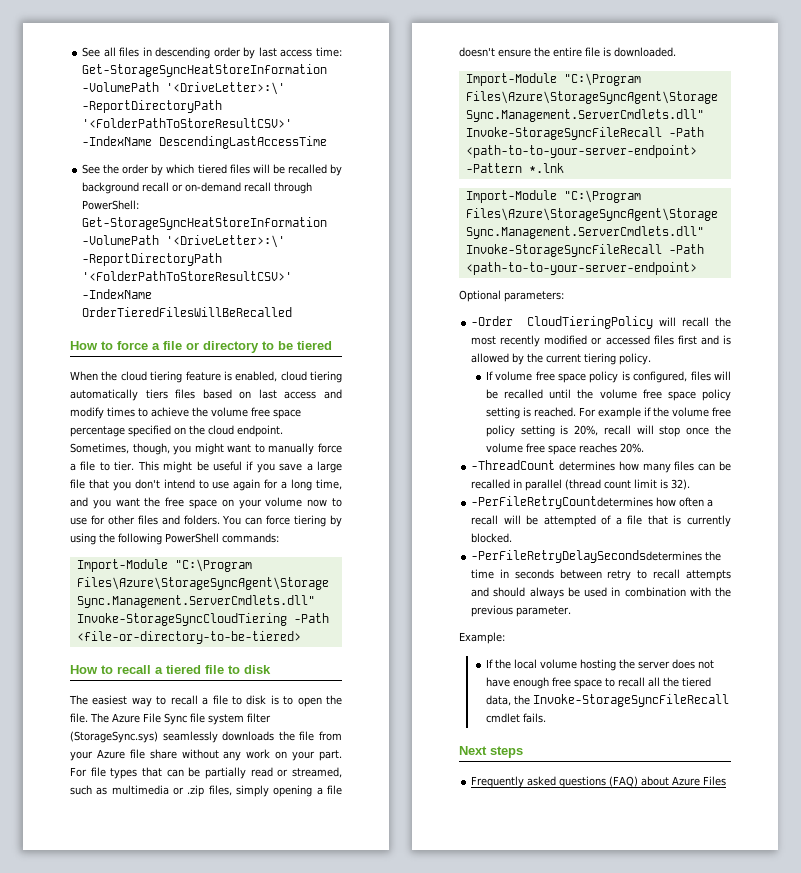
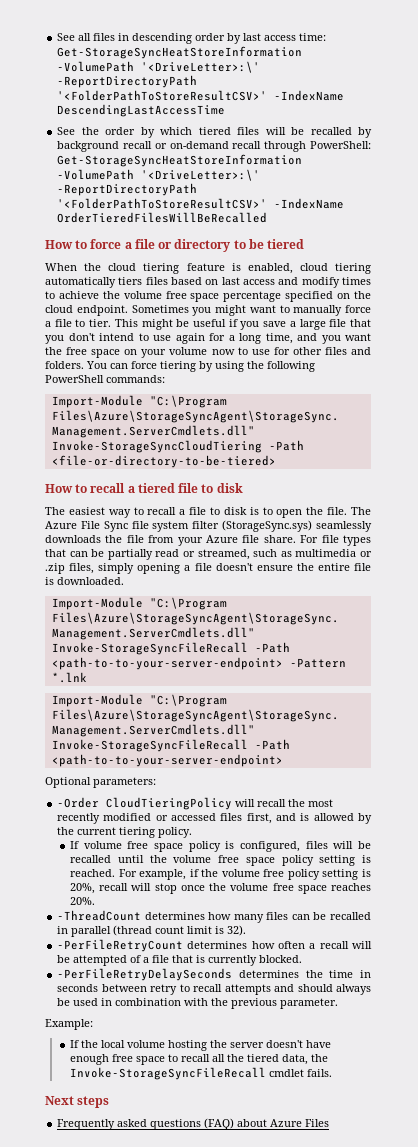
[70,443,170,455] Sometimes, though, -> [131,305,189,313] Sometimes
[149,749,342,761] share without any work on your part. -> [263,535,296,543] share.
[677,335,697,345] first -> [246,813,272,824] first,
[597,407,641,419] example -> [139,869,187,880] example,
[471,496,654,509] -PerFileRetryCountdetermines -> [57,939,248,952] -PerFileRetryCount determines
[471,550,703,563] -PerFileRetryDelaySecondsdetermines -> [57,968,299,981] -PerFileRetryDelaySeconds determines
[671,659,714,669] does not -> [266,1040,304,1048] doesn't

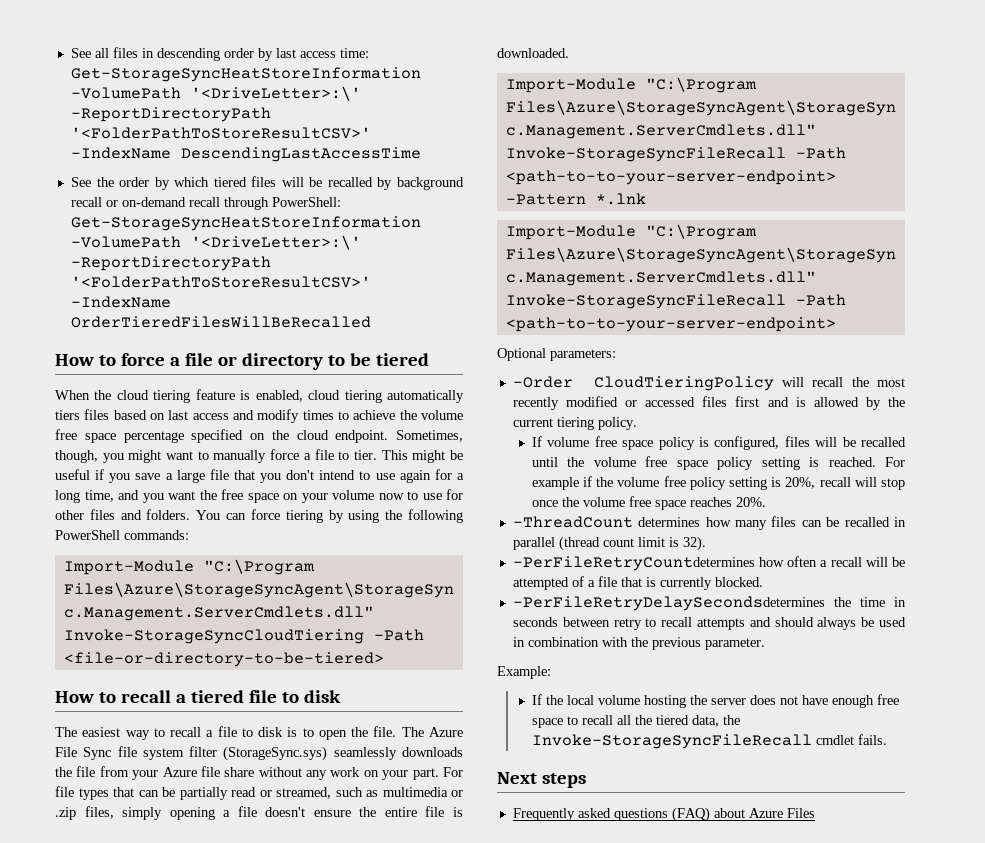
[131,305,189,313] Sometimes -> [396,430,463,442] [55,450,98,463] Sometimes, though,
[263,535,296,543] share. -> [224,767,439,780] share without any work on your part.
[246,813,272,824] first, -> [735,396,760,407] first
[139,869,187,880] example, -> [531,477,579,490] example
[57,939,248,952] -PerFileRetryCount determines -> [512,556,755,571] -PerFileRetryCountdetermines
[57,968,299,981] -PerFileRetryDelaySeconds determines -> [512,596,825,611] -PerFileRetryDelaySecondsdetermines
[266,1040,304,1048] doesn't -> [749,695,798,705] does not

